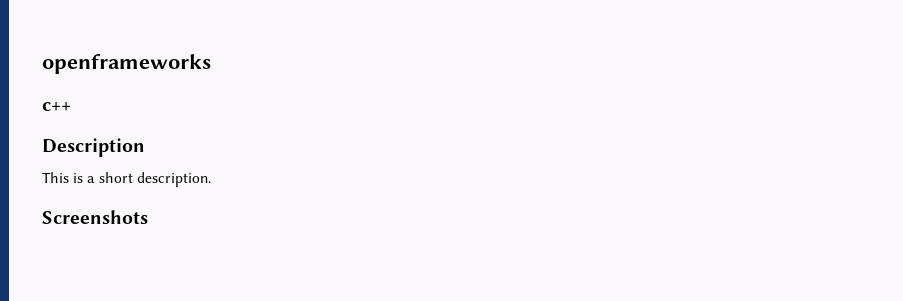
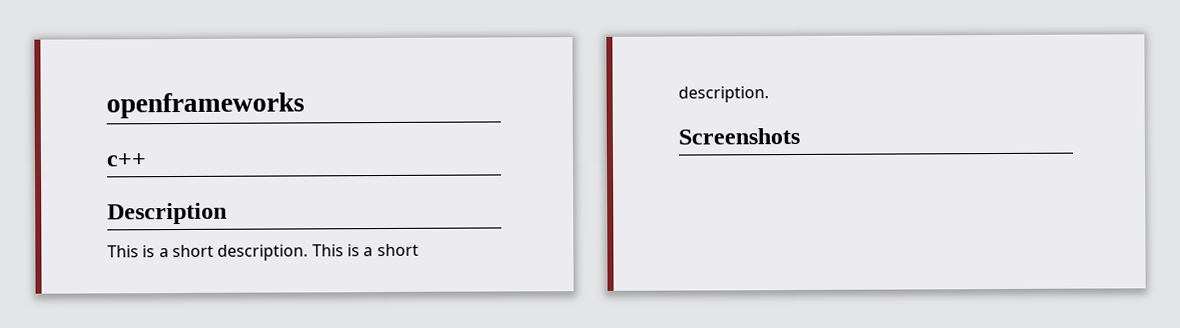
(211, 179) none -> [311,243,419,257] [678,86,769,103] This is a short description.

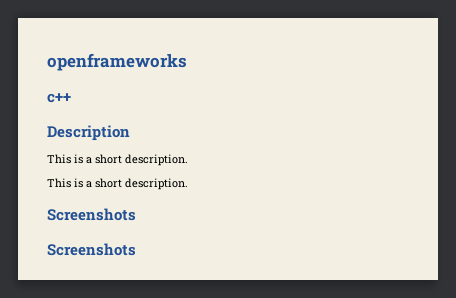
(309, 252) none -> (188, 160) //
(800, 136) none -> [47,243,136,256] // Screenshots

